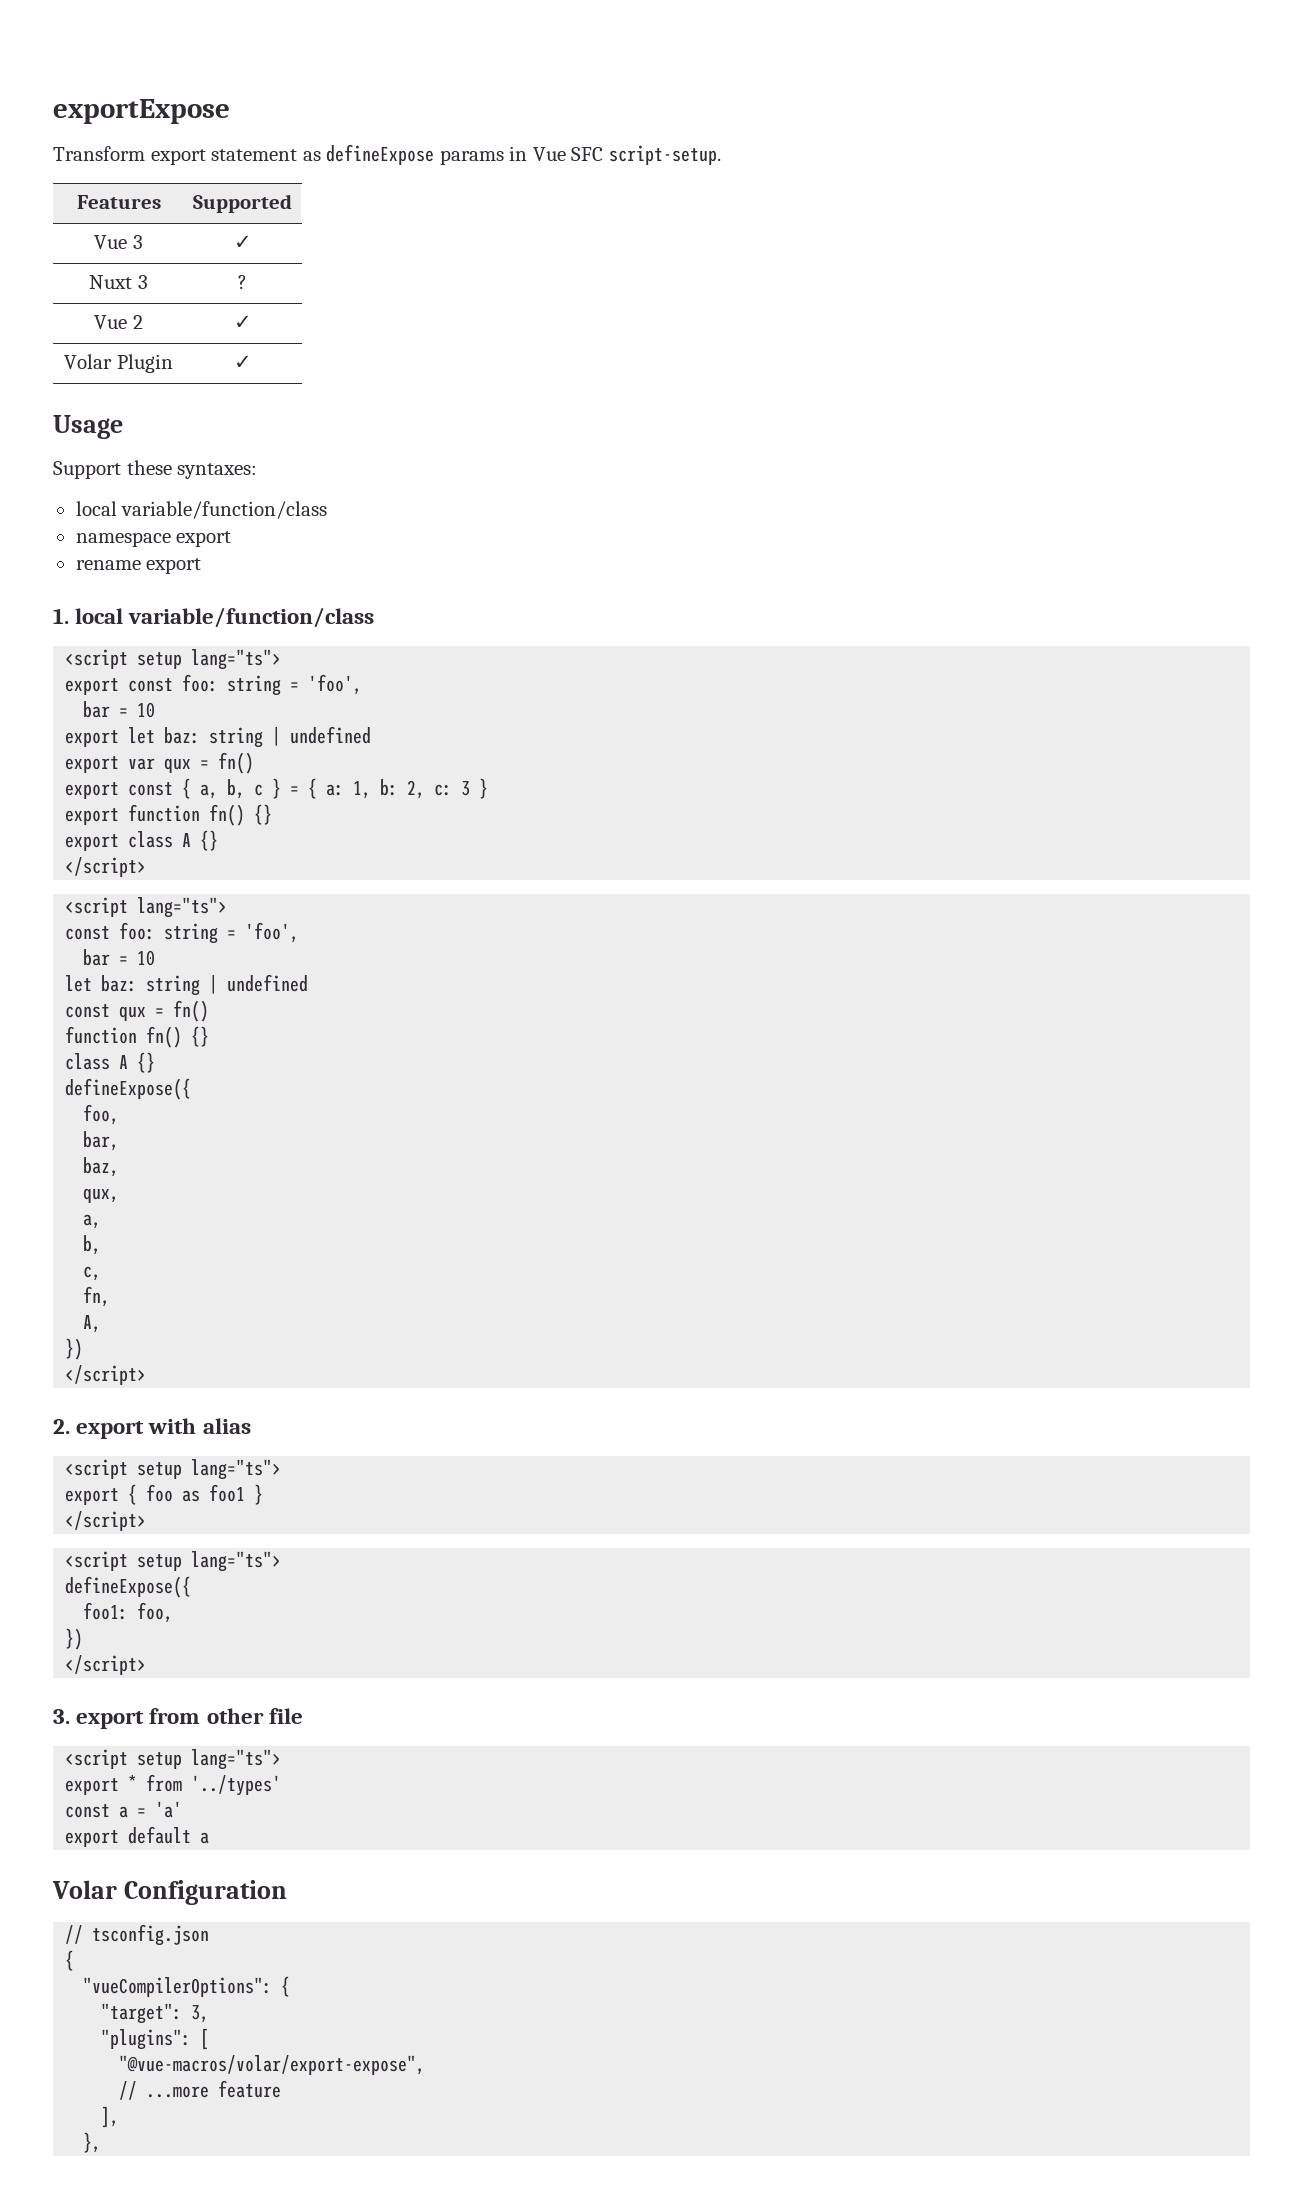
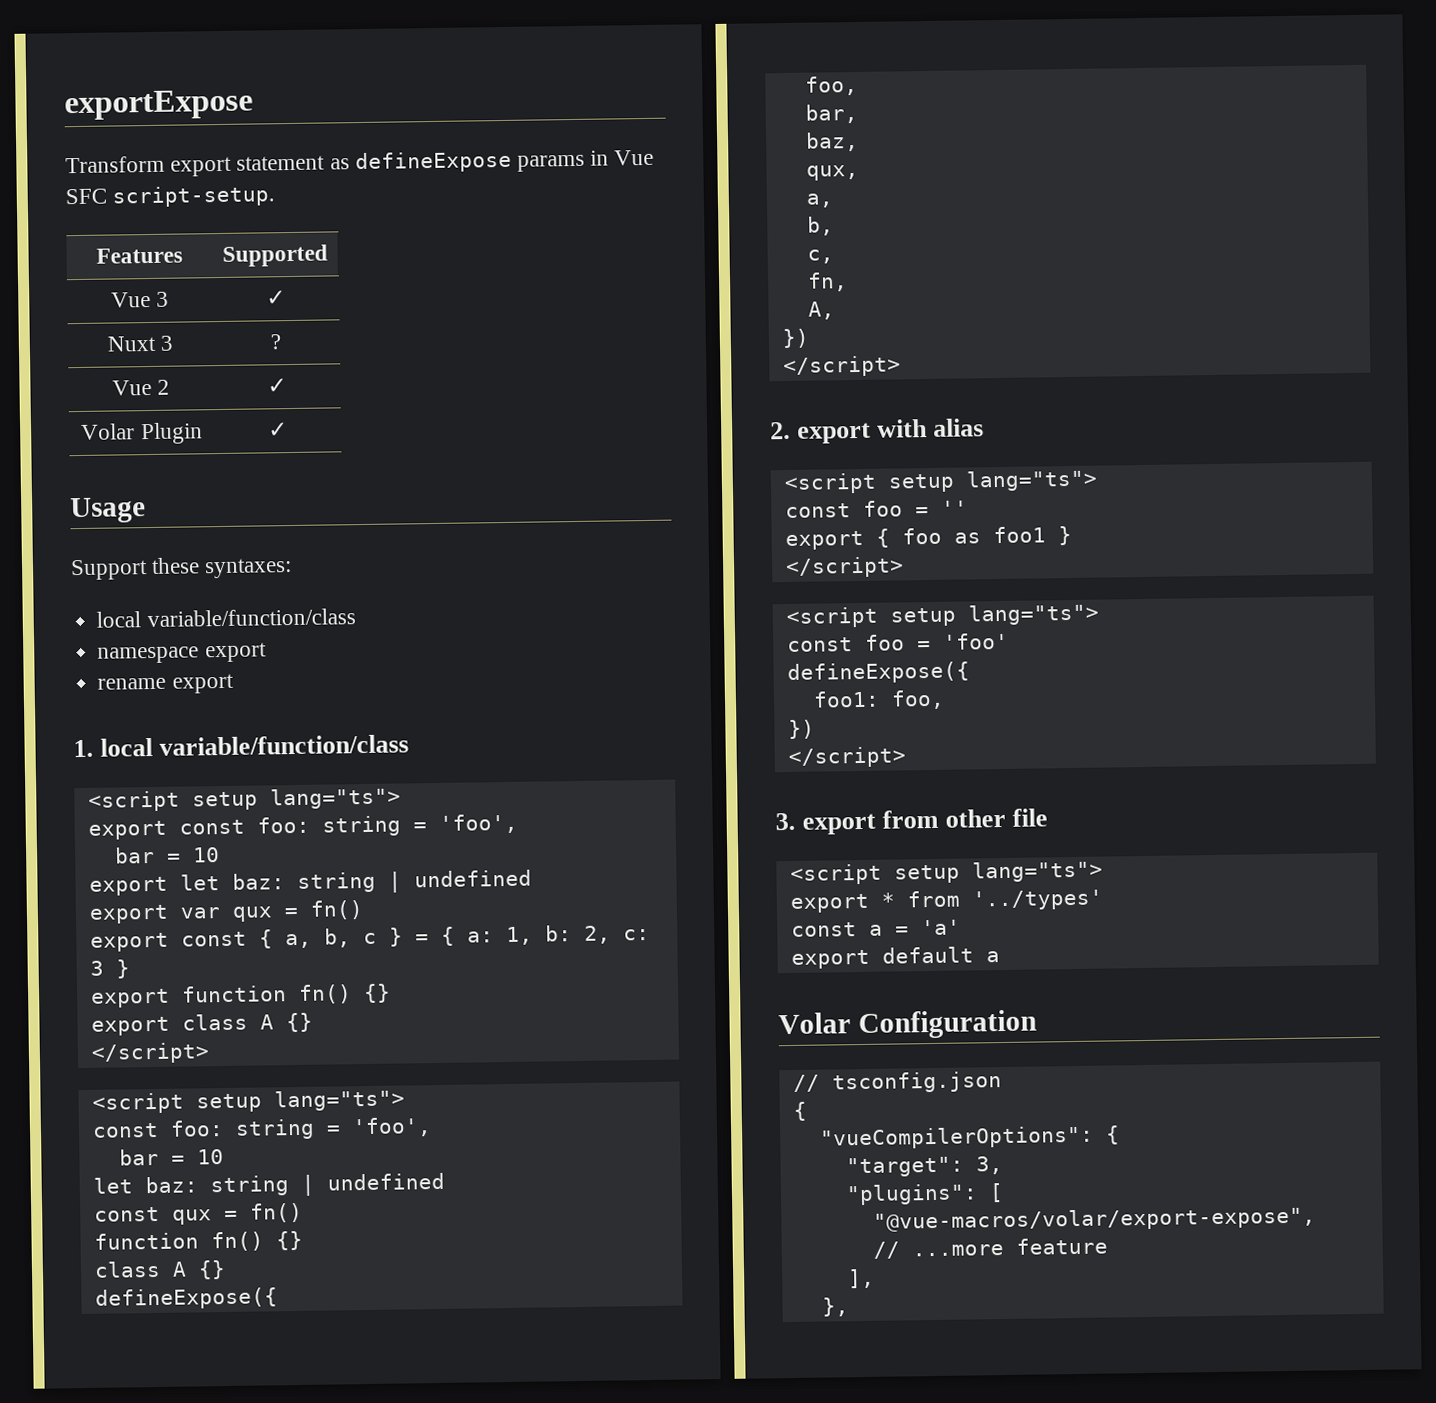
(129, 907) none -> [195,1093,262,1113] setup
(282, 1469) none -> [784,500,968,519] // const foo = ''
(282, 1561) none -> [786,632,1009,653] // const foo = 'foo'

